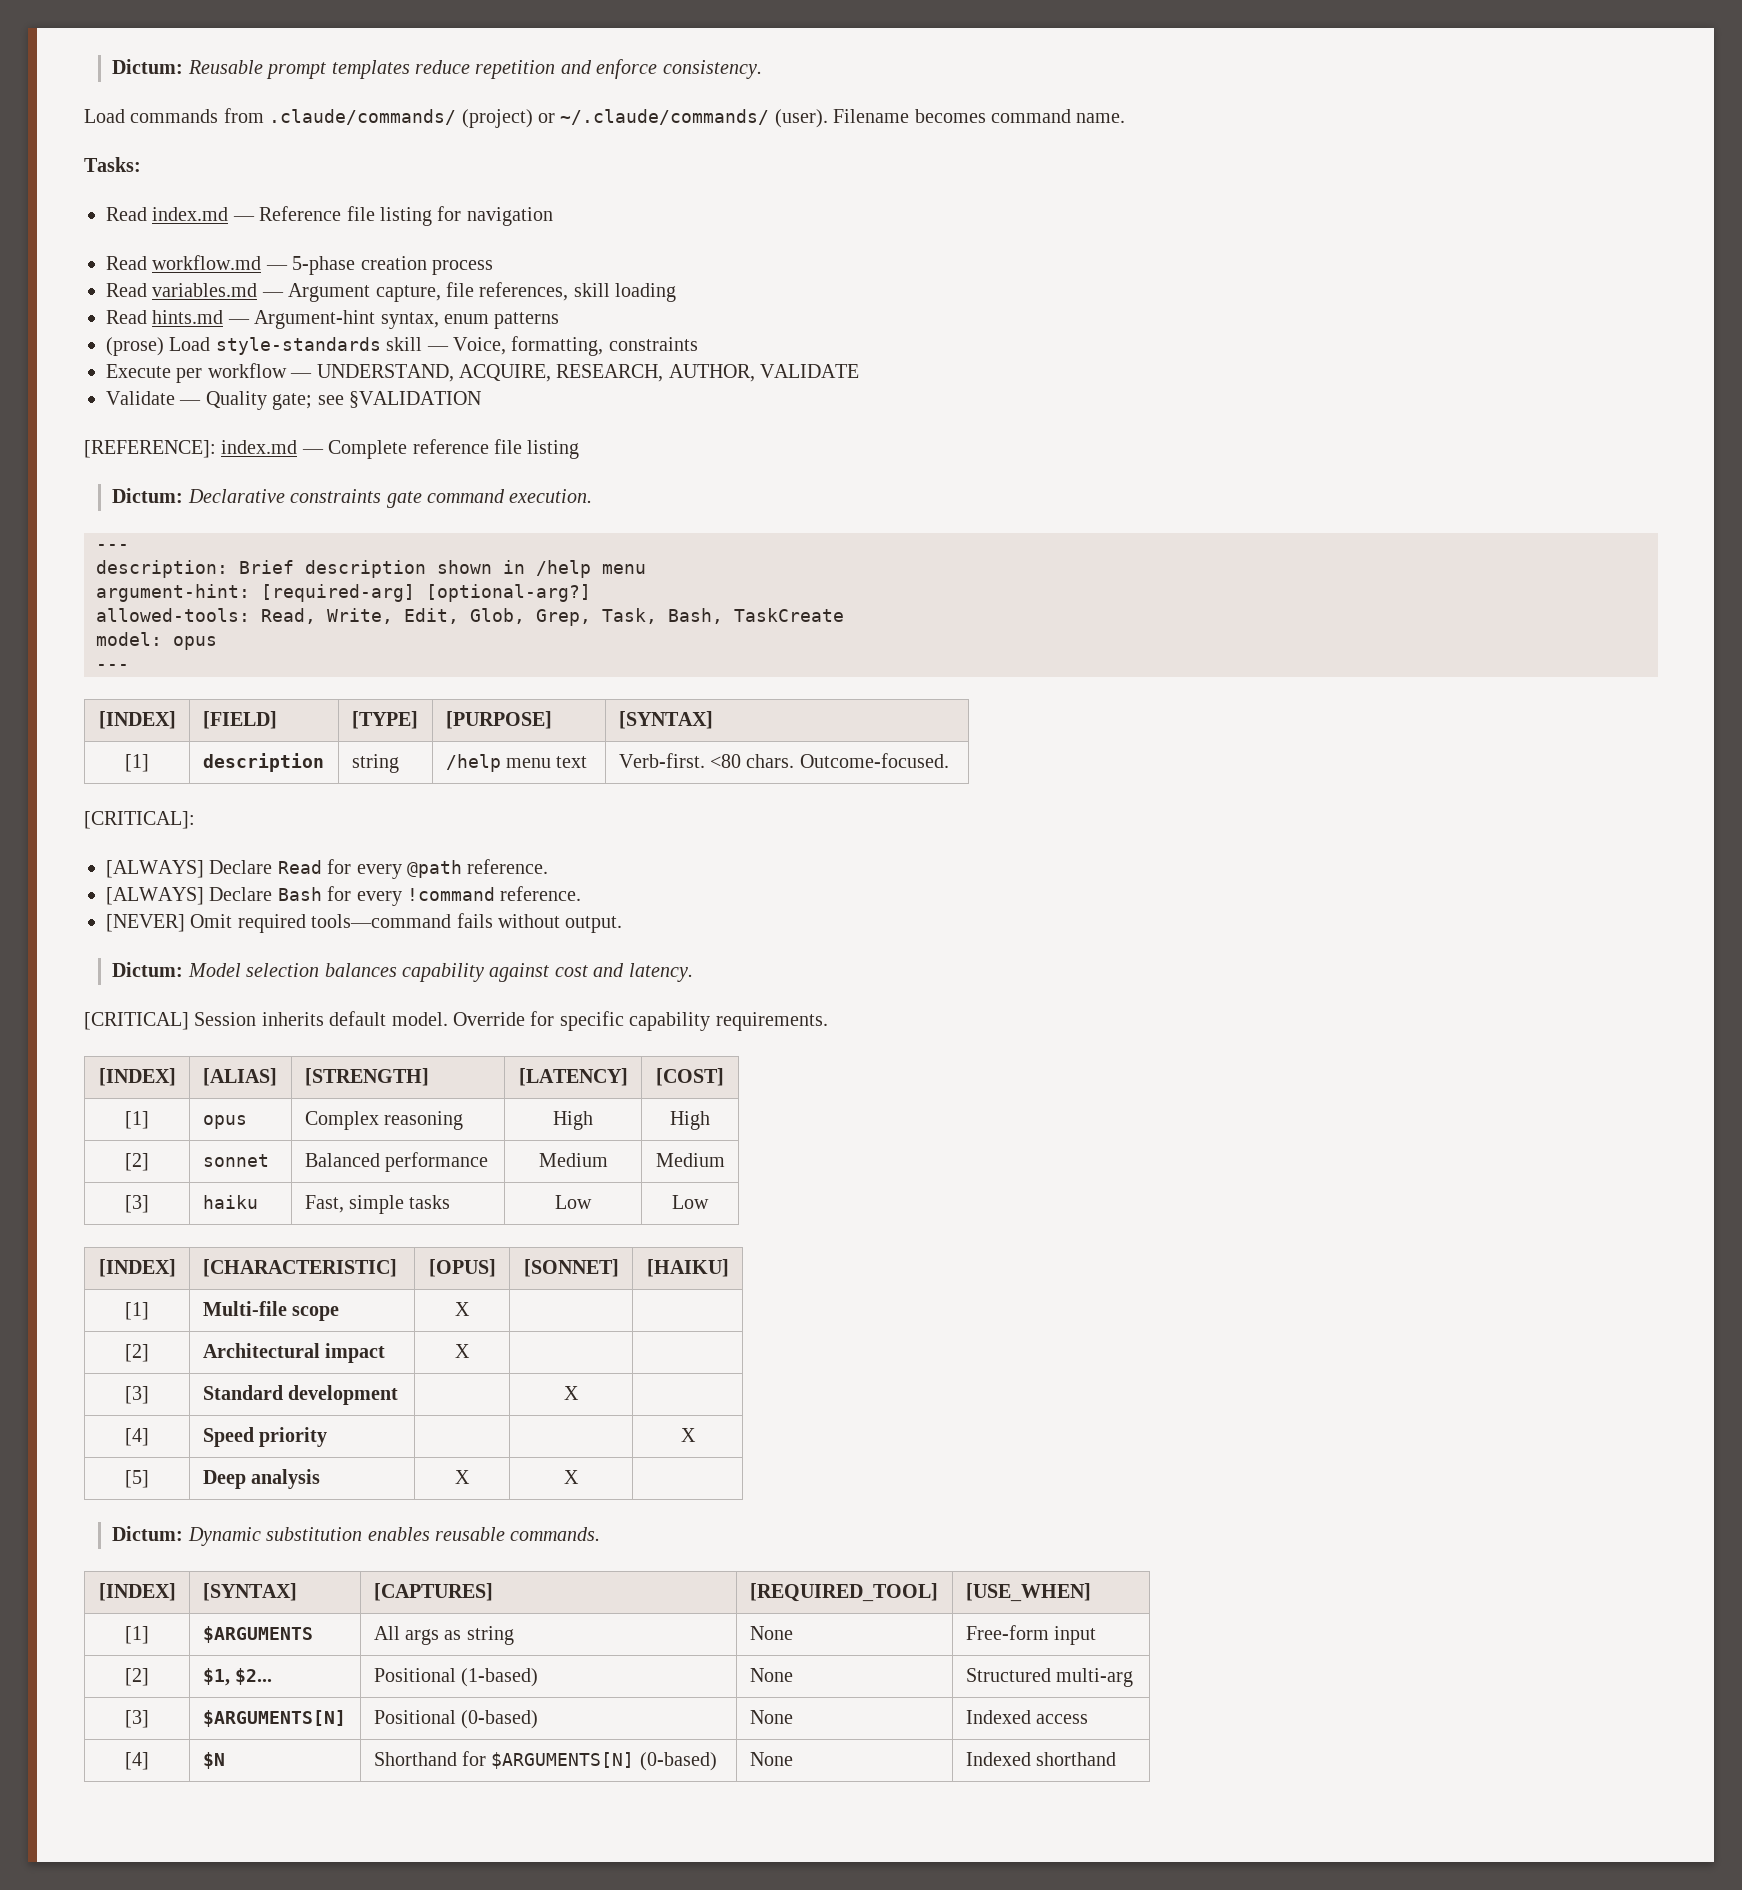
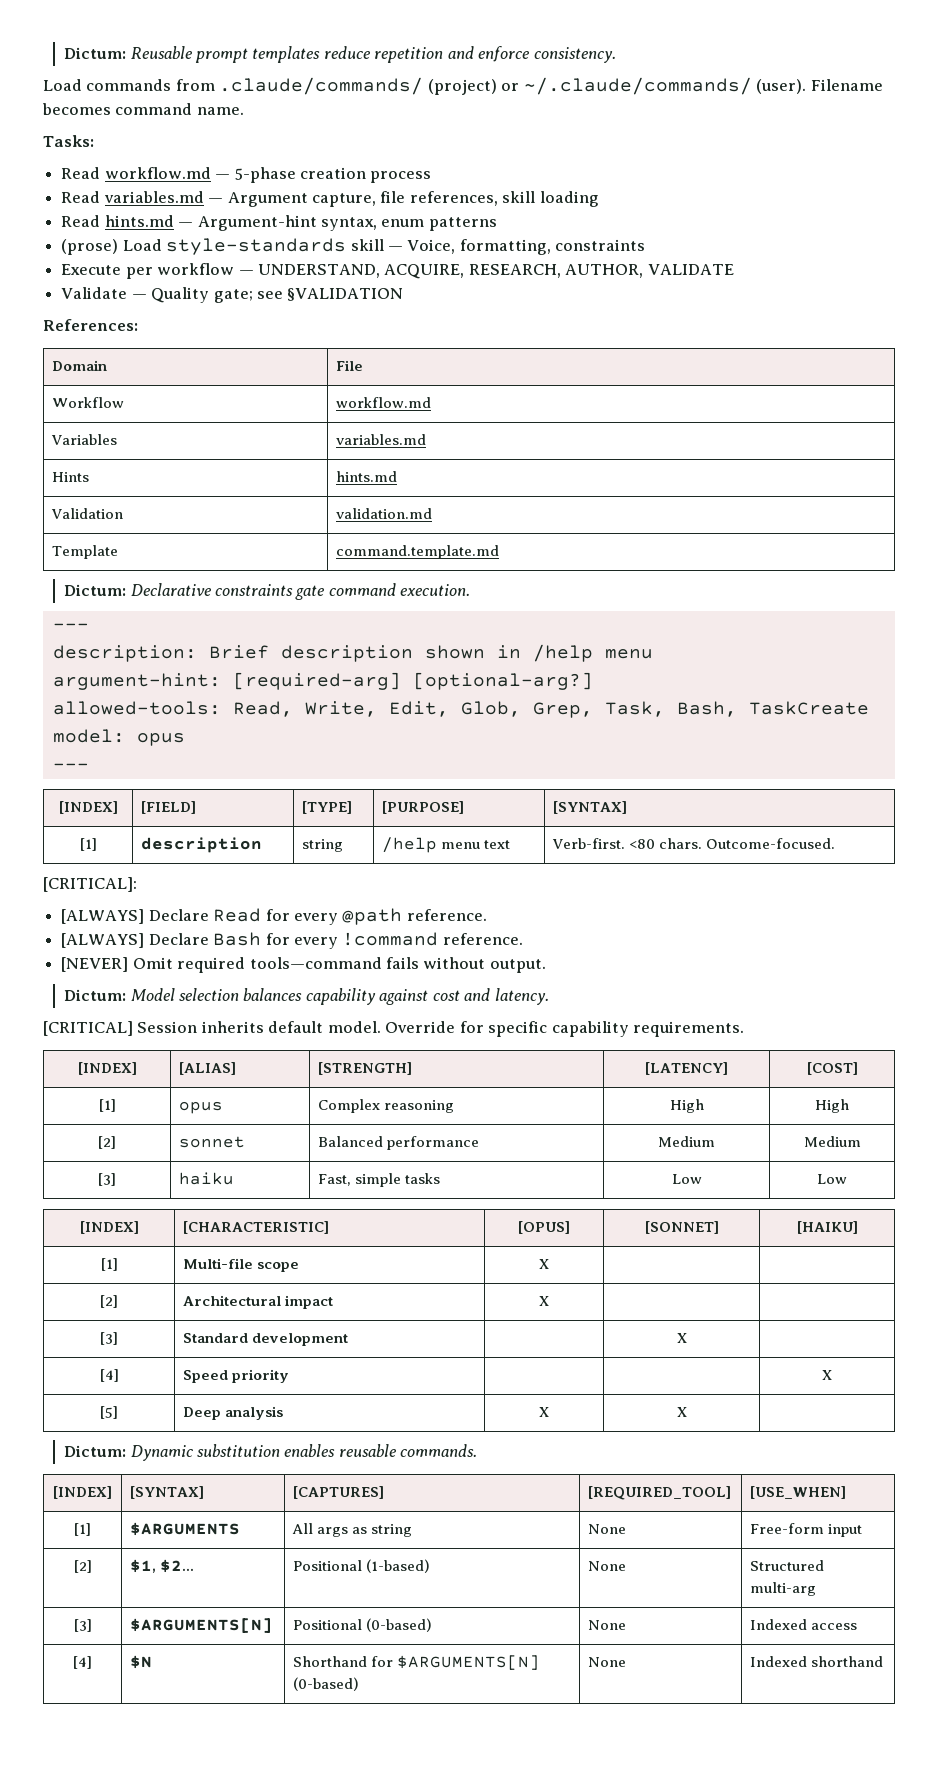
[106,206,553,226] // Read index.md — Reference file listing for navigation -> (94, 141) none
[84,439,580,459] [REFERENCE]: index.md — Complete reference file listing -> [43,319,138,331] [52,360,108,371] [336,360,364,371] [52,397,125,408] [336,397,432,408] [51,434,118,445] [336,434,427,445] [52,472,90,482] [336,471,398,482] [51,508,124,519] [336,508,433,519] [52,545,119,559] [336,545,500,559] References: // Domain | File // Workflow | workflow.md // Variables | variables.md // Hints | hints.md // Validation | validation.md // Template | command.template.md

